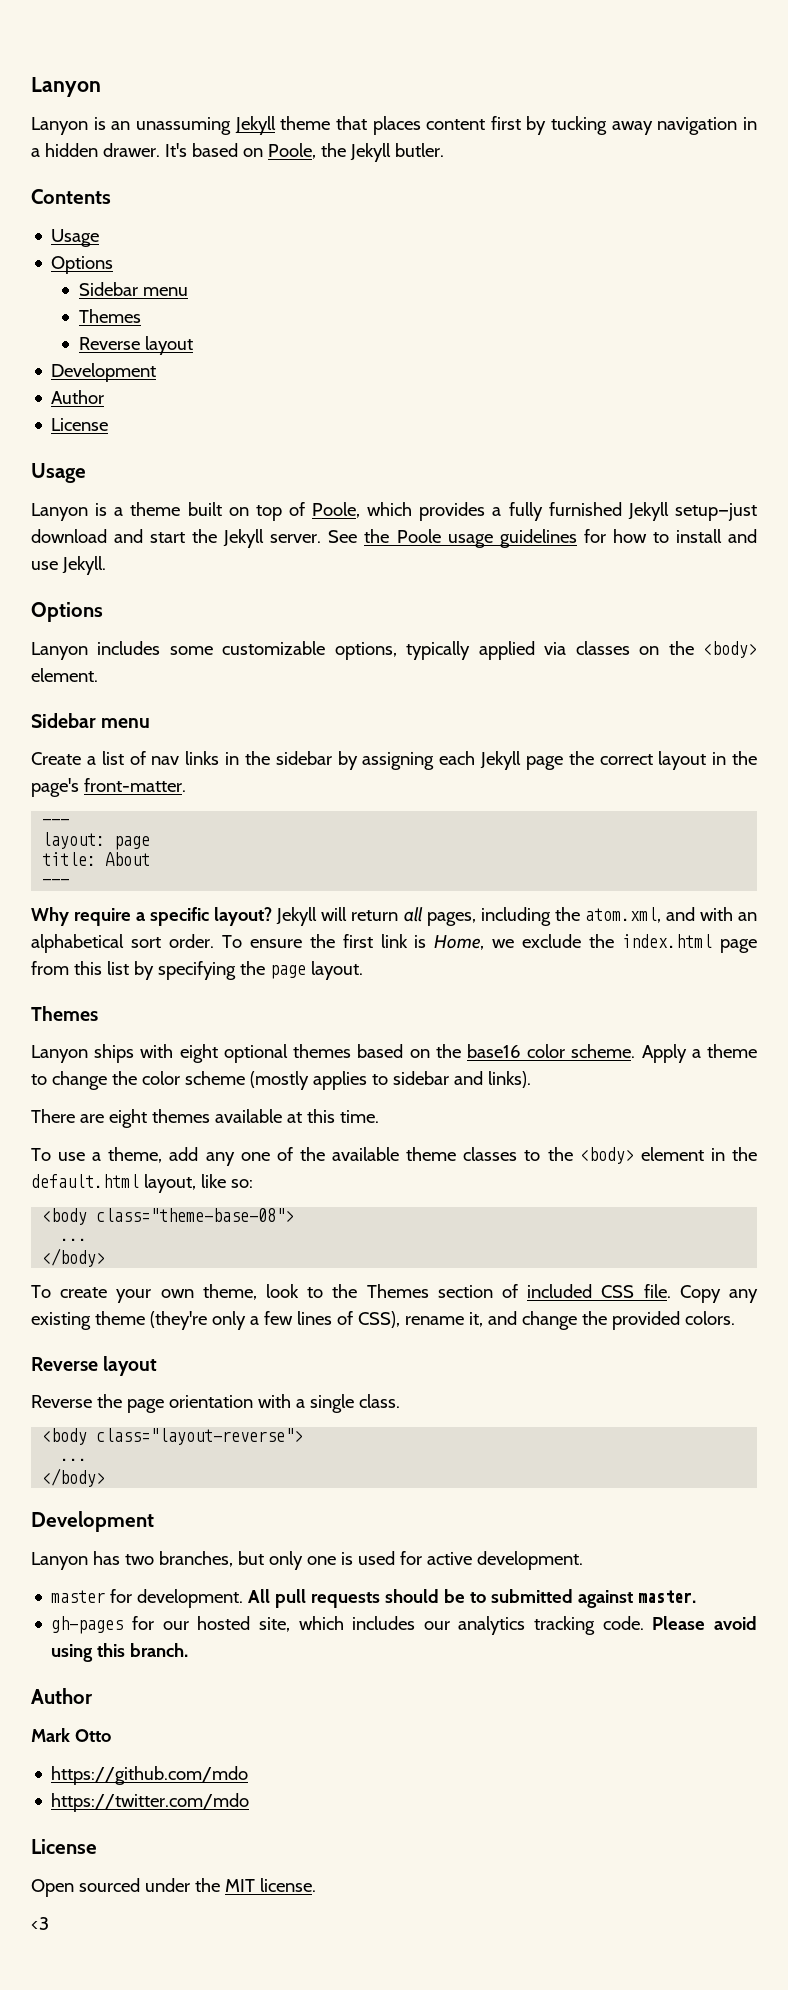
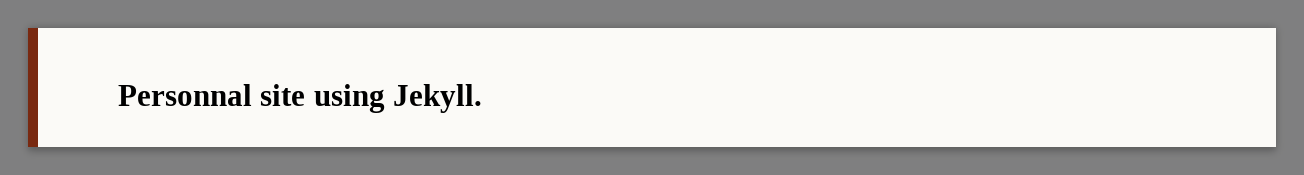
[31,77,101,97] [31,116,757,135] [31,143,444,162] [31,189,111,204] [51,229,100,247] [51,256,114,274] [78,282,188,296] [78,309,141,323] [78,336,193,355] [51,363,157,382] [51,390,105,404] [51,418,109,431] [31,463,86,483] [31,502,757,521] [31,529,758,548] [31,556,106,575] [31,602,103,622] [31,641,758,660] [31,668,98,682] [31,713,151,728] [31,751,758,770] [31,778,186,797] [42,819,70,825] [42,832,151,850] [42,852,151,866] [42,879,70,885] [31,907,758,926] [31,934,757,953] [31,961,363,980] [31,1006,98,1021] [31,1044,757,1063] [31,1071,531,1090] [31,1109,379,1128] [31,1147,758,1166] [31,1174,253,1193] [42,1208,295,1225] [60,1238,88,1241] [42,1248,106,1267] [31,1284,759,1303] [31,1311,735,1330] [31,1356,158,1376] [31,1394,400,1413] [42,1428,304,1445] [60,1458,88,1461] [42,1468,106,1487] [31,1511,154,1532] [31,1551,583,1570] [51,1589,697,1608] [51,1616,757,1635] [51,1643,189,1662] [31,1688,93,1704] [31,1728,111,1742] [51,1766,249,1785] [51,1793,250,1812] [31,1839,97,1854] [31,1878,316,1897] [31,1917,49,1930] Lanyon // Lanyon is an unassuming Jekyll theme that places content first by tucking away navigation in a hidden drawer. It's based on Poole, the Jekyll butler. // Contents // Usage // Options // Sidebar menu // Themes // Reverse layout // Development // Author // License // Usage // Lanyon is a theme built on top of Poole, which provides a fully furnished Jekyll setup—just download and start the Jekyll server. See the Poole usage guidelines for how to install and use Jekyll. // Options // Lanyon includes some customizable options, typically applied via classes on the <body> element. // Sidebar menu // Create a list of nav links in the sidebar by assigning each Jekyll page the correct layout in the page's front-matter. // --- // layout: page // title: About // --- // Why require a specific layout? Jekyll will return all pages, including the atom.xml, and with an alphabetical sort order. To ensure the first link is Home, we exclude the index.html page from this list by specifying the page layout. // Themes // Lanyon ships with eight optional themes based on the base16 color scheme. Apply a theme to change the color scheme (mostly applies to sidebar and links). // There are eight themes available at this time. // To use a theme, add any one of the available theme classes to the <body> element in the default.html layout, like so: // <body class="theme-base-08"> // ... // </body> // To create your own theme, look to the Themes section of included CSS file. Copy any existing theme (they're only a few lines of CSS), rename it, and change the provided colors. // Reverse layout // Reverse the page orientation with a single class. // <body class="layout-reverse"> // ... // </body> // Development // Lanyon has two branches, but only one is used for active development. // master for development. All pull requests should be to submitted against master. // gh-pages for our hosted site, which includes our analytics tracking code. Please avoid using this branch. // Author // Mark Otto // https://github.com/mdo // https://twitter.com/mdo // License // Open sourced under the MIT license. // <3 -> [118,84,483,113] Personnal site using Jekyll.

